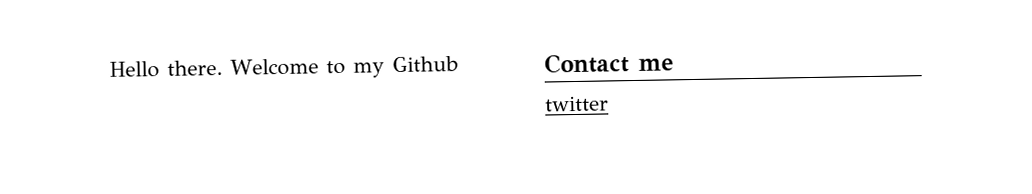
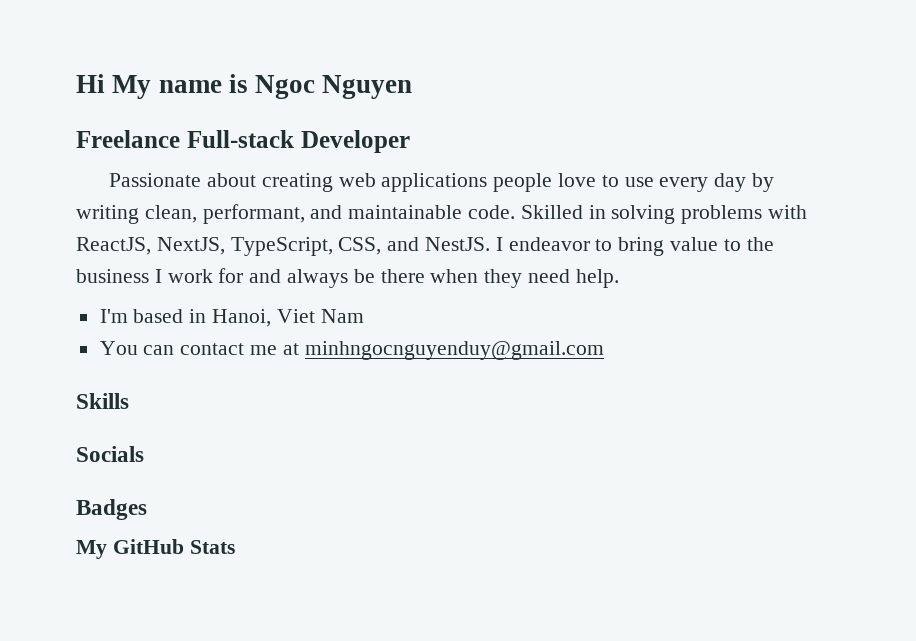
[109,55,459,78] [544,53,674,74] [544,95,609,112] Hello there. Welcome to my Github // Contact me // twitter -> [76,74,413,99] [76,130,410,153] [109,173,774,192] [76,204,808,224] [76,237,774,256] [76,268,619,288] [99,309,364,327] [99,341,604,360] [76,393,129,409] [76,446,144,462] [76,499,147,520] [76,539,235,559] Hi My name is Ngoc Nguyen // Freelance Full-stack Developer // Passionate about creating web applications people love to use every day by writing clean, performant, and maintainable code. Skilled in solving problems with ReactJS, NextJS, TypeScript, CSS, and NestJS. I endeavor to bring value to the business I work for and always be there when they need help. // I'm based in Hanoi, Viet Nam // You can contact me at minhngocnguyenduy@gmail.com // Skills // Socials // Badges // My GitHub Stats

